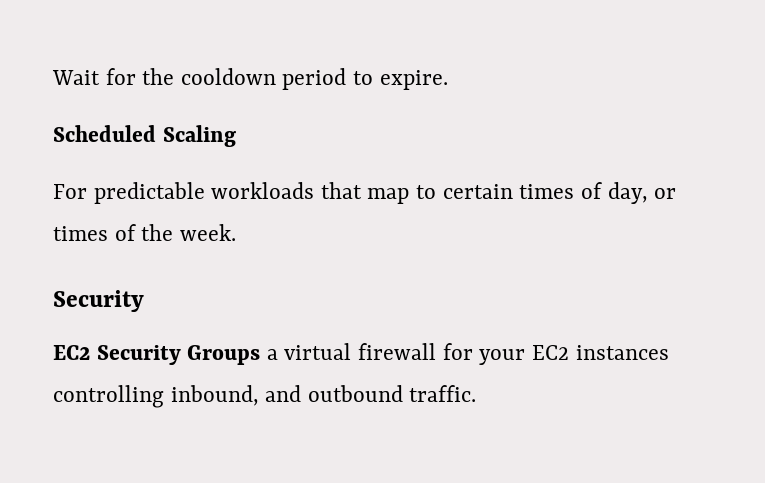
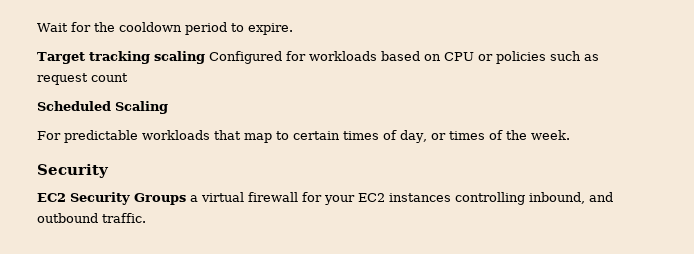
(448, 80) none -> [37,51,599,64] [37,73,128,85] // Target tracking scaling Configured for workloads based on CPU or policies such as request count

